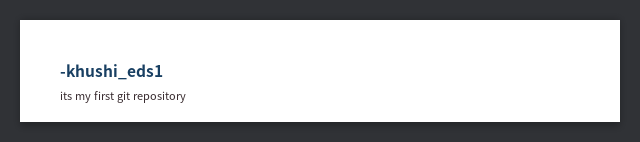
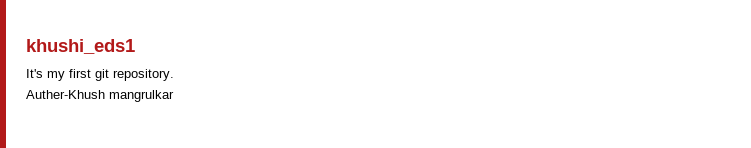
[60,64,163,80] [60,91,72,100] -khushi_eds1 // its -> [26,39,135,54] [26,69,43,78] khushi_eds1 // It's
[132,91,186,103] repository -> [113,69,174,81] [26,90,174,102] repository. // Auther-Khush mangrulkar

